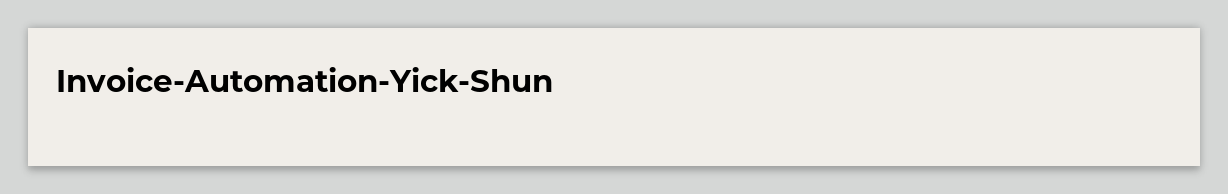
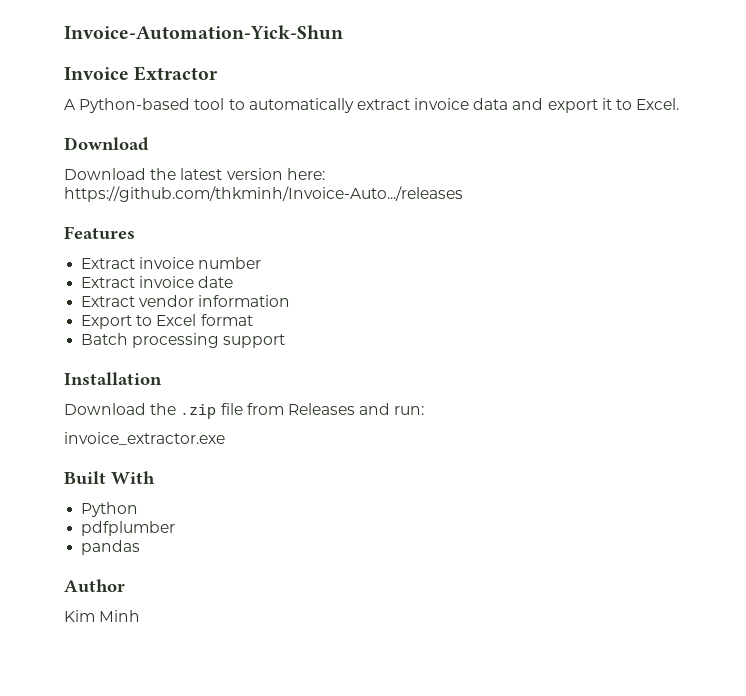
(553, 79) none -> [64,66,219,81] [64,98,680,113] [64,137,149,151] [64,168,325,180] [64,186,463,202] [64,226,135,240] [81,257,262,269] [81,276,234,288] [81,295,291,307] [81,314,253,329] [81,333,286,348] [64,372,162,385] [64,403,425,419] [64,432,225,445] [64,471,155,485] [81,502,139,517] [81,521,176,536] [81,540,141,555] [64,579,125,593] [64,610,141,622] // Invoice Extractor // A Python-based tool to automatically extract invoice data and export it to Excel. // Download // Download the latest version here: https://github.com/thkminh/Invoice-Auto.../releases // Features // Extract invoice number // Extract invoice date // Extract vendor information // Export to Excel format // Batch processing support // Installation // Download the .zip file from Releases and run: // invoice_extractor.exe // Built With // Python // pdfplumber // pandas // Author // Kim Minh

